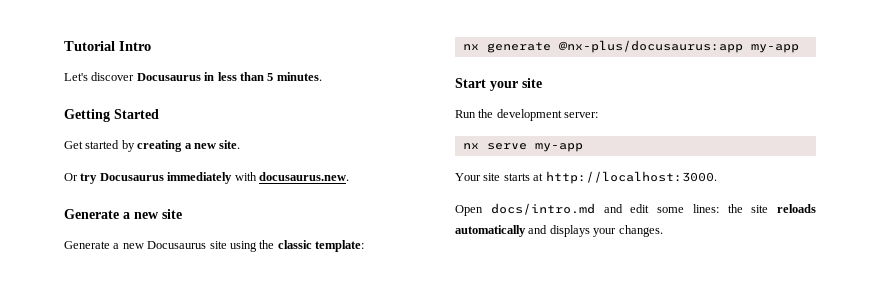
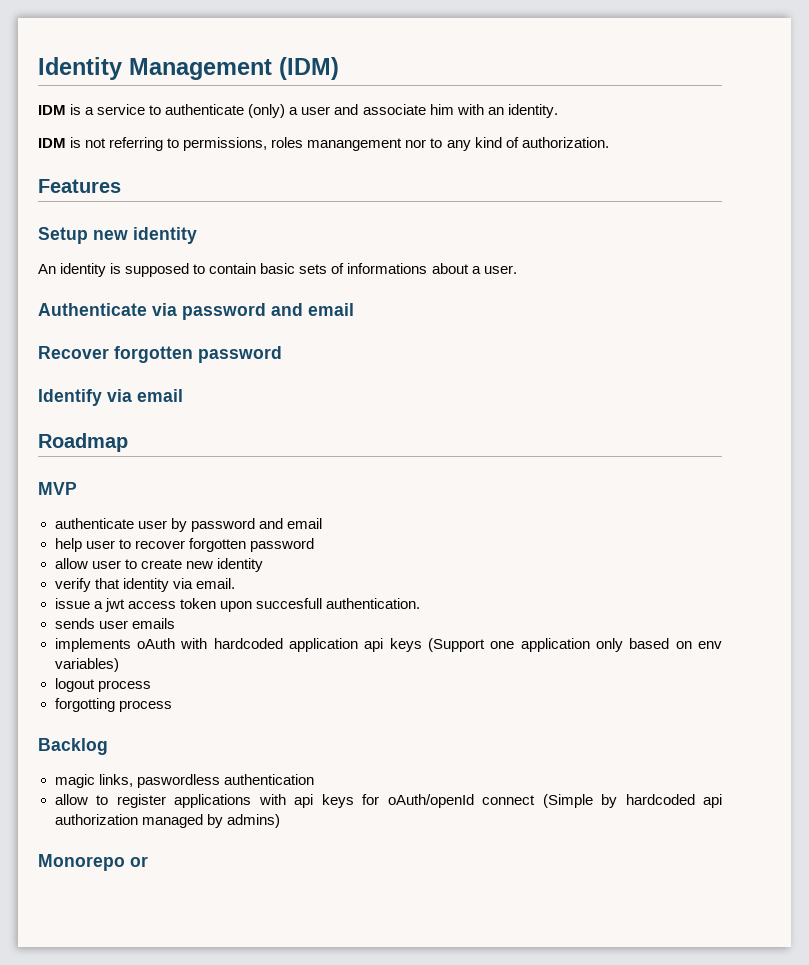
[64,41,151,51] [64,72,322,81] [64,109,159,122] [64,140,241,152] [64,172,349,184] [64,209,182,219] [64,240,364,252] [462,40,799,53] [455,78,542,91] [455,109,599,121] [462,143,583,152] [455,171,717,184] [455,203,816,216] [455,225,663,237] Tutorial Intro // Let's discover Docusaurus in less than 5 minutes. // Getting Started // Get started by creating a new site. // Or try Docusaurus immediately with docusaurus.new. // Generate a new site // Generate a new Docusaurus site using the classic template: // nx generate @nx-plus/docusaurus:app my-app // Start your site // Run the development server: // nx serve my-app // Your site starts at http://localhost:3000. // Open docs/intro.md and edit some lines: the site reloads automatically and displays your changes. -> [38,57,339,80] [38,104,558,118] [38,137,609,151] [38,179,121,193] [38,227,197,244] [38,263,517,277] [38,303,354,320] [38,346,282,363] [38,389,183,406] [38,433,128,452] [38,482,77,495] [54,518,322,532] [54,538,314,552] [54,558,263,572] [54,578,235,592] [54,598,420,612] [54,618,175,629] [54,638,722,652] [54,658,119,672] [54,678,151,692] [54,698,172,712] [38,738,108,755] [54,774,314,788] [54,794,722,808] [54,814,280,828] [38,854,148,871] Identity Management (IDM) // IDM is a service to authenticate (only) a user and associate him with an identity. // IDM is not referring to permissions, roles manangement nor to any kind of authorization. // Features // Setup new identity // An identity is supposed to contain basic sets of informations about a user. // Authenticate via password and email // Recover forgotten password // Identify via email // Roadmap // MVP // authenticate user by password and email // help user to recover forgotten password // allow user to create new identity // verify that identity via email. // issue a jwt access token upon succesfull authentication. // sends user emails // implements oAuth with hardcoded application api keys (Support one application only based on env variables) // logout process // forgotting process // Backlog // magic links, paswordless authentication // allow to register applications with api keys for oAuth/openId connect (Simple by hardcoded api authorization managed by admins) // Monorepo or

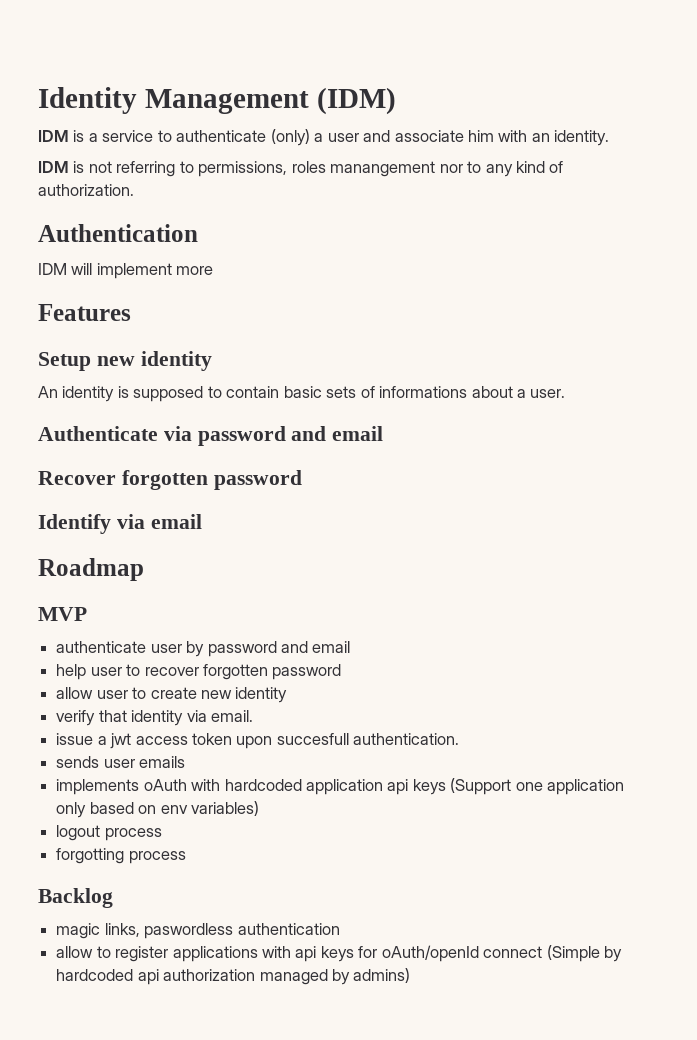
(609, 142) none -> [38,224,198,242] [38,263,214,279] // Authentication // IDM will implement more
[38,854,148,871] // Monorepo or -> (411, 975) none

